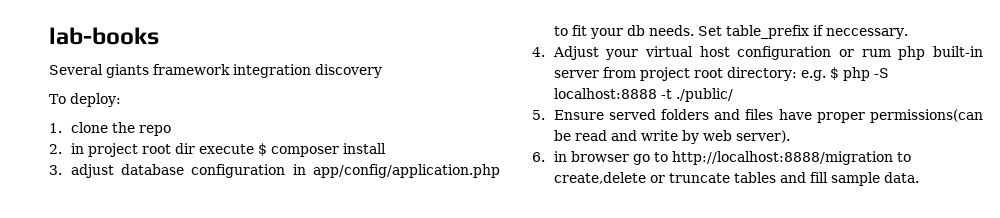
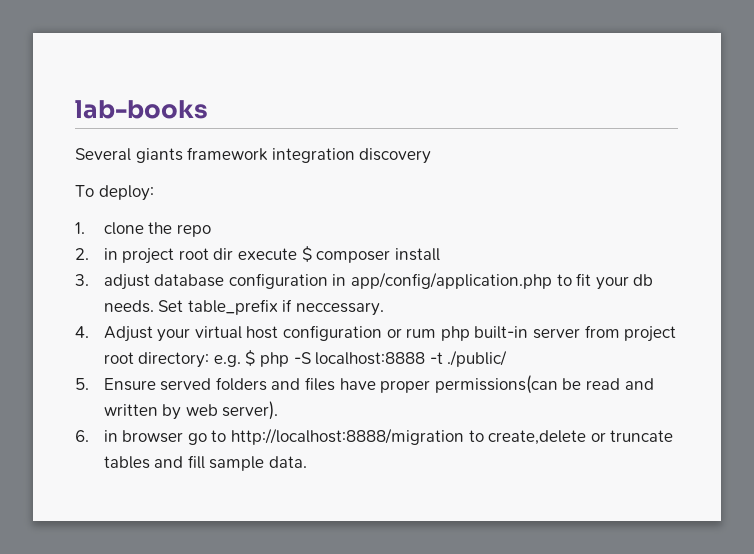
[640,130,678,141] write -> [103,404,158,416] written

